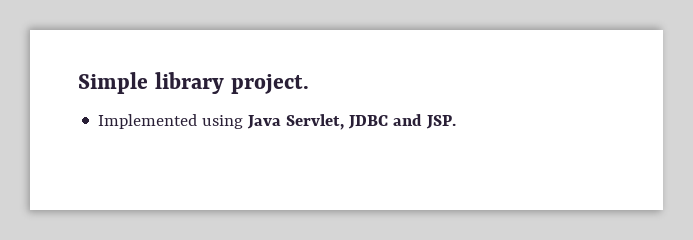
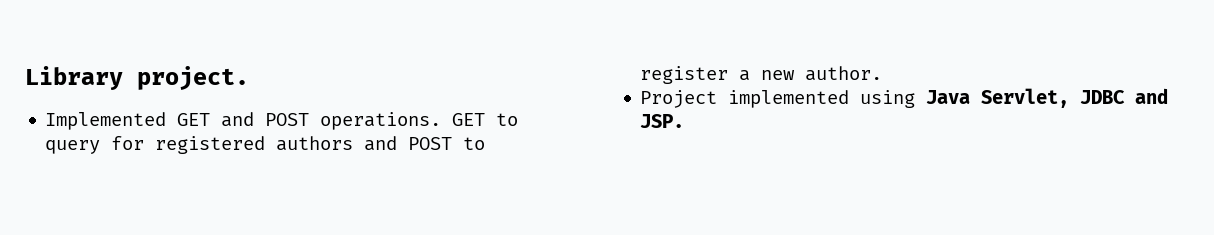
[78,72,224,94] Simple library -> [25,66,123,90] Library
(198, 121) none -> [177,112,519,130] [45,136,486,154] [640,66,883,84] [640,90,850,108] GET and POST operations. GET to query for registered authors and POST to register a new author. // Project implemented

